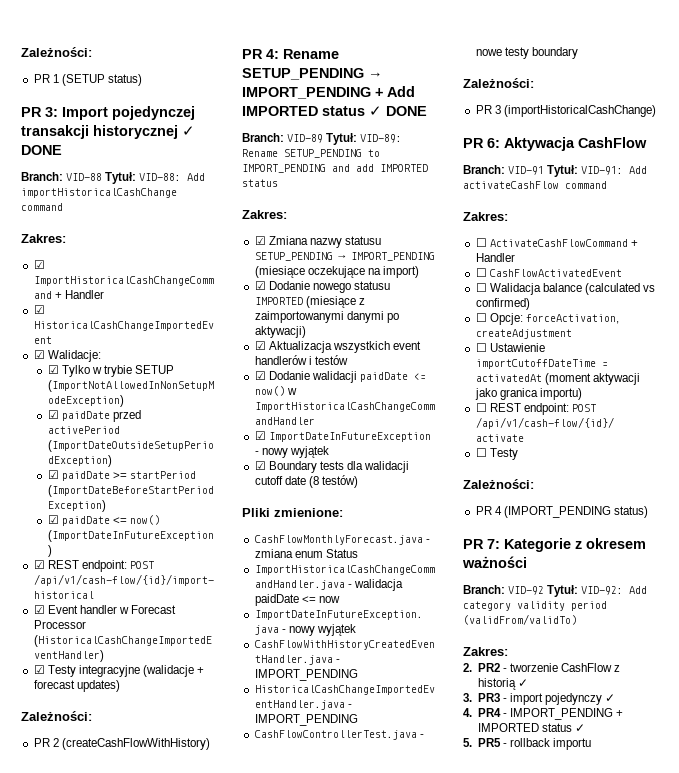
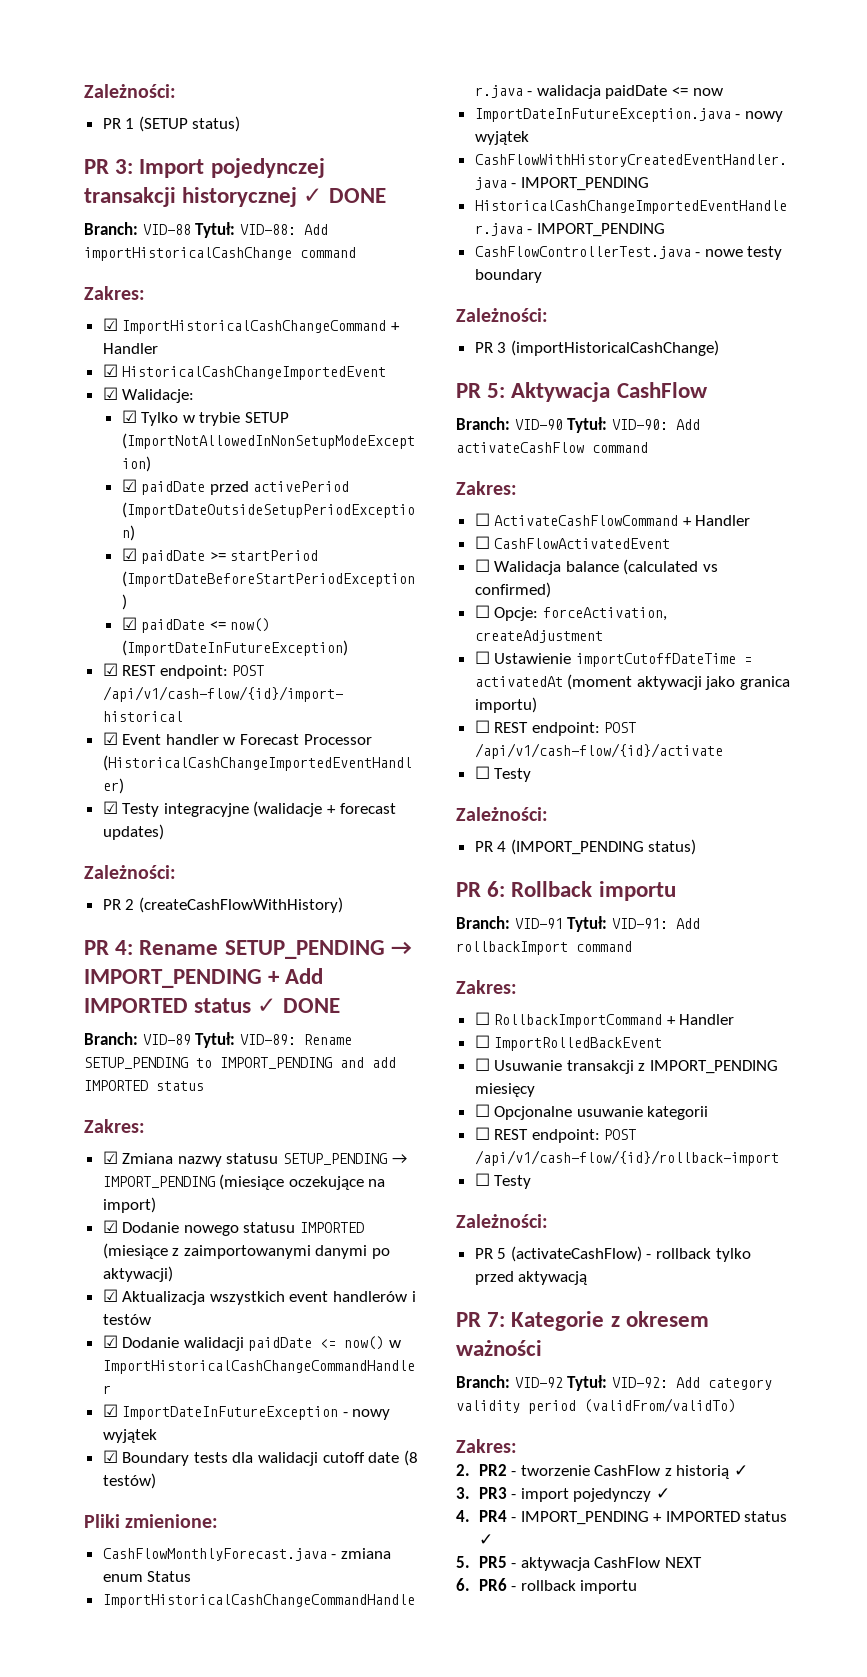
[487,138,500,148] 6: -> [487,383,506,398] 5:
[508,165,624,177] VID-91 Tytuł: VID-91: -> [514,417,668,433] VID-90 Tytuł: VID-90:
(648, 512) none -> [456,881,676,901] [456,916,700,932] [456,941,632,955] [456,980,517,994] [474,1012,735,1028] [474,1035,663,1051] [474,1058,779,1074] [474,1083,535,1097] [474,1104,709,1120] [474,1127,637,1143] [474,1150,779,1166] [474,1173,532,1189] [456,1214,548,1228] [474,1246,751,1262] [474,1271,588,1285] // PR 6: Rollback importu // Branch: VID-91 Tytuł: VID-91: Add rollbackImport command // Zakres: // ☐ RollbackImportCommand + Handler // ☐ ImportRolledBackEvent // ☐ Usuwanie transakcji z IMPORT_PENDING miesięcy // ☐ Opcjonalne usuwanie kategorii // ☐ REST endpoint: POST /api/v1/cash-flow/{id}/rollback-import // ☐ Testy // Zależności: // PR 5 (activateCashFlow) - rollback tylko przed aktywacją
(507, 745) none -> [520,1557,702,1571] [456,1578,517,1591] aktywacja CashFlow NEXT // 6. PR6 -

